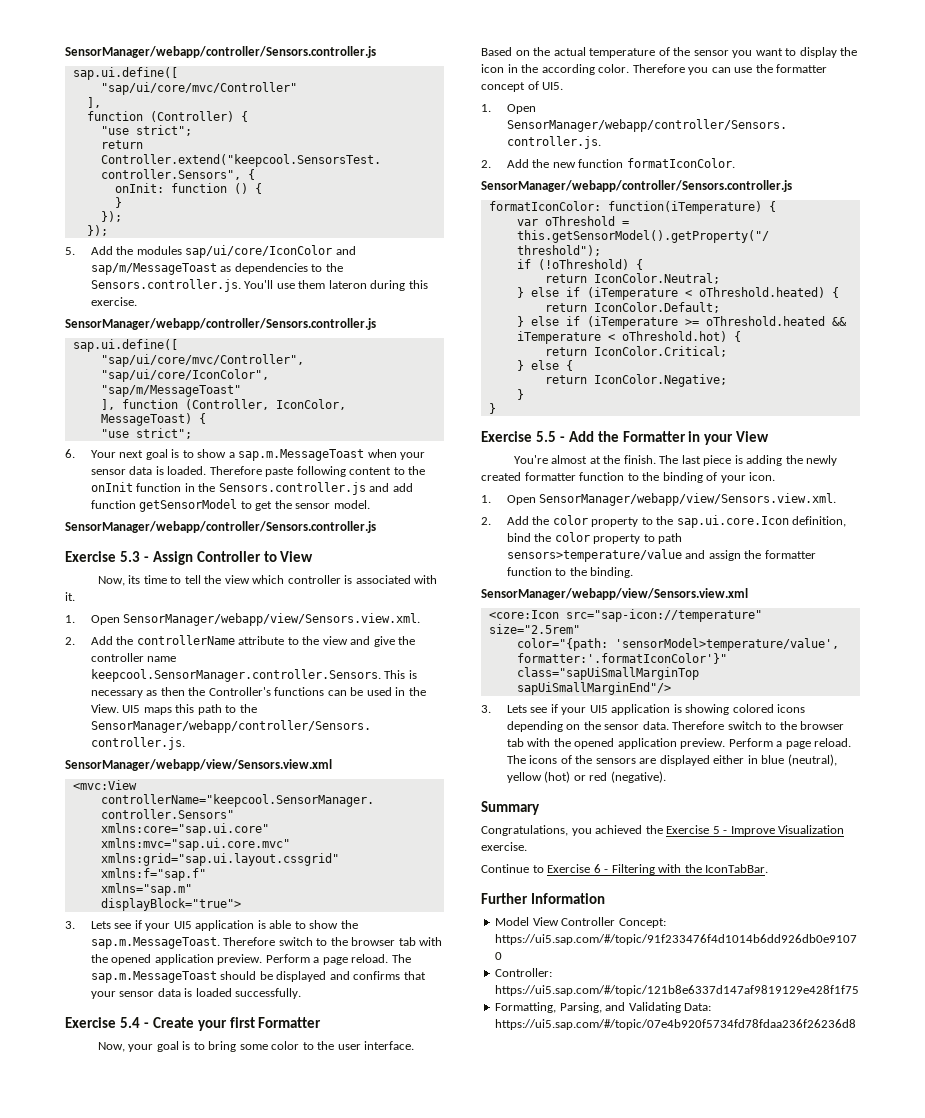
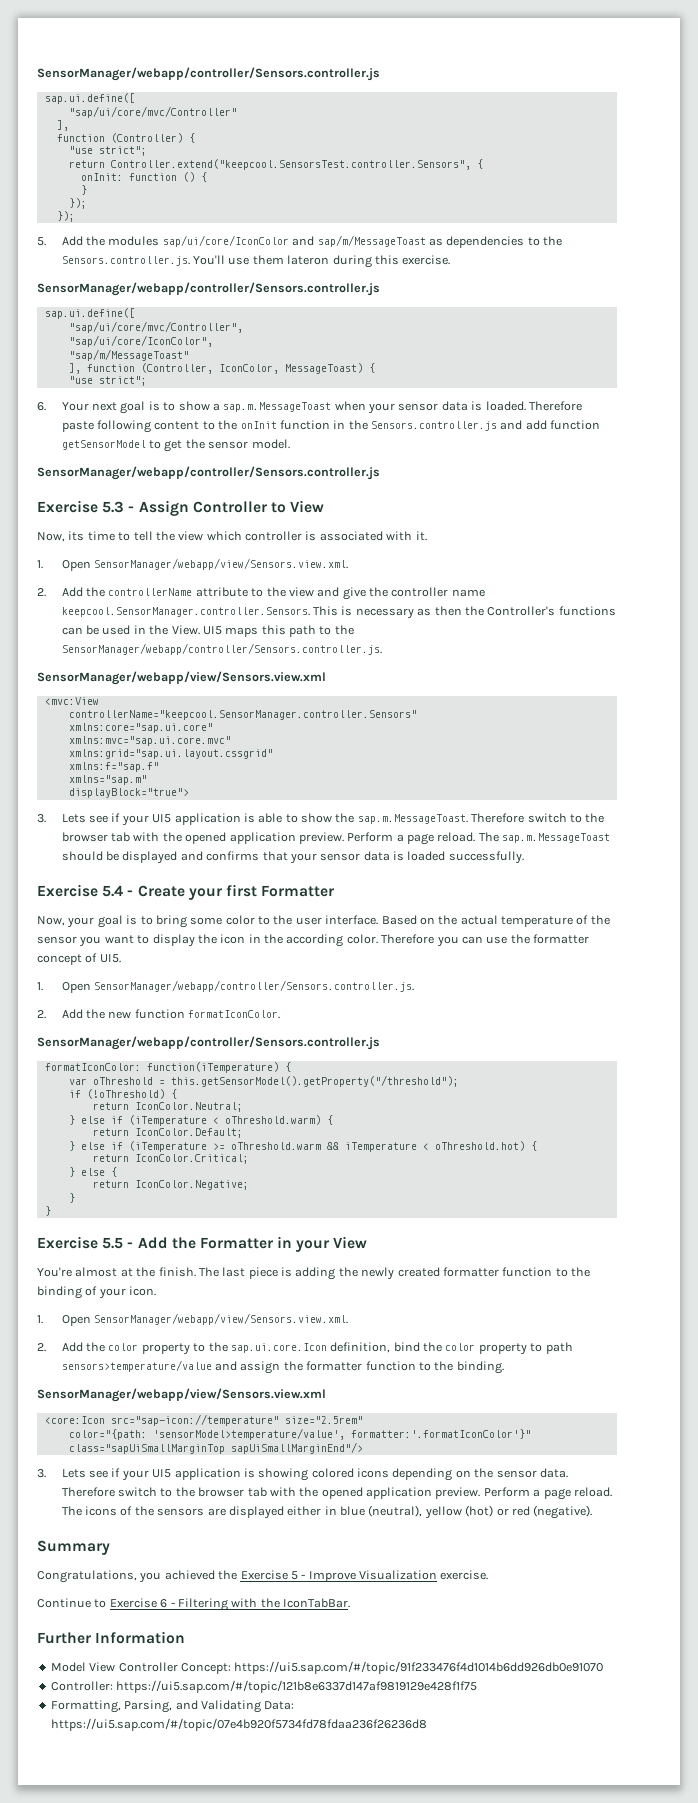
[698,287,825,298] oThreshold.heated) -> [224,1115,321,1125] oThreshold.warm)
[705,316,825,326] oThreshold.heated -> [230,1142,321,1150] oThreshold.warm

